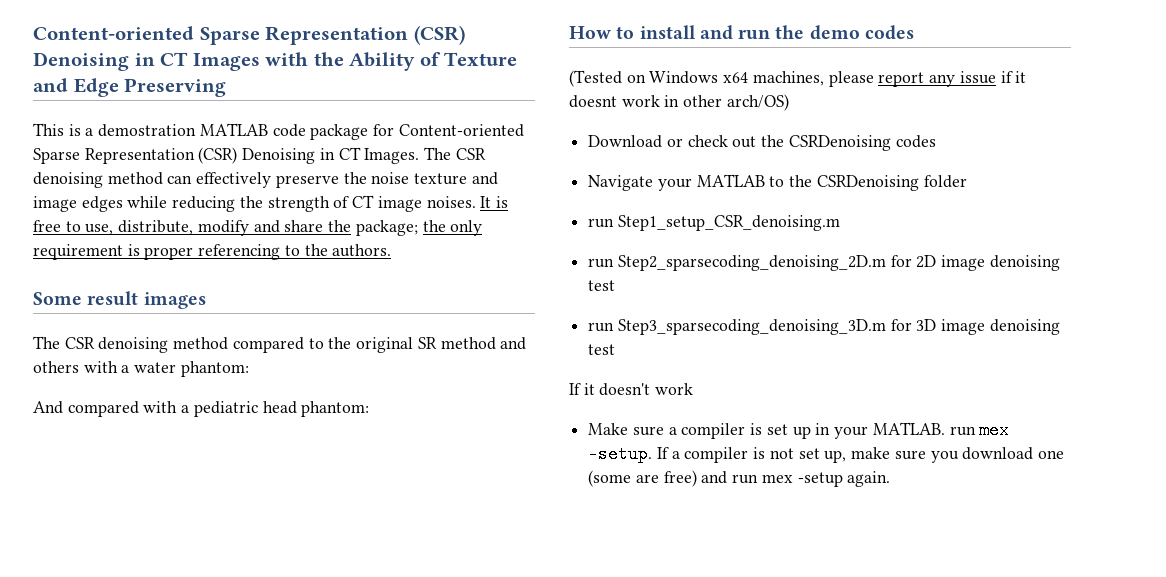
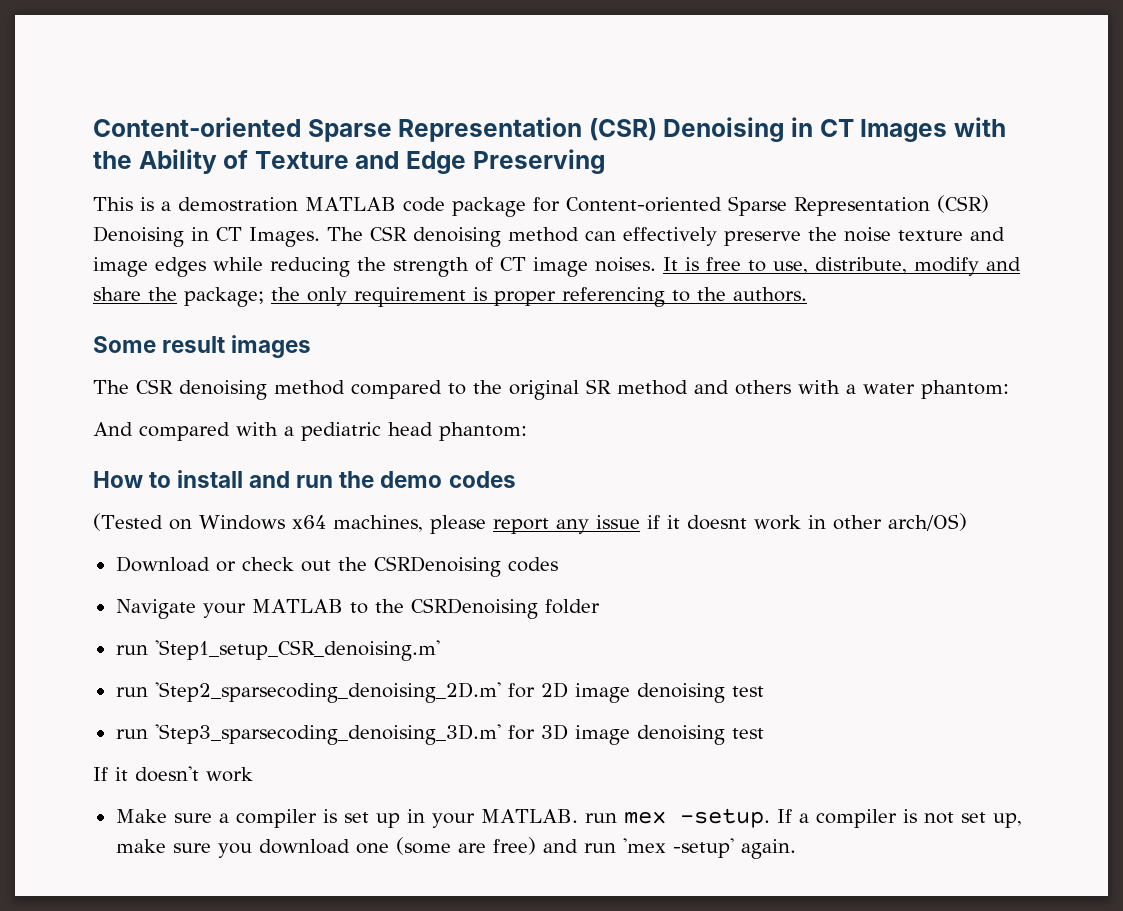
[617,215,840,231] [588,255,886,271] Step1_setup_CSR_denoising.m // run Step2_sparsecoding_denoising_2D.m -> [154,640,440,661] [115,682,501,703] 'Step1_setup_CSR_denoising.m' // run 'Step2_sparsecoding_denoising_2D.m'
[617,319,886,335] Step3_sparsecoding_denoising_3D.m -> [154,724,501,745] 'Step3_sparsecoding_denoising_3D.m'
[761,472,843,487] mex -setup -> [622,838,734,858] 'mex -setup'

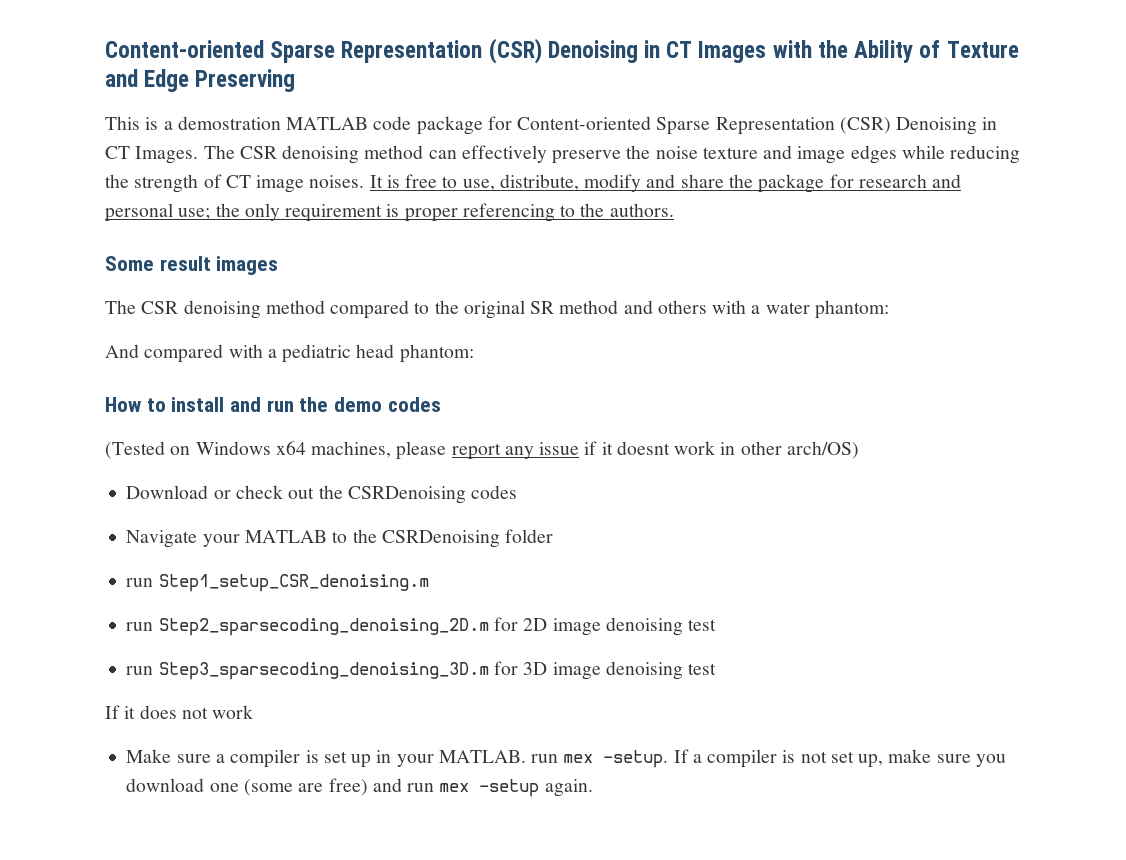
[184,287,264,307] package; -> [758,174,962,193] [105,203,211,222] package for research and personal use;
[154,640,440,661] [115,682,501,703] 'Step1_setup_CSR_denoising.m' // run 'Step2_sparsecoding_denoising_2D.m' -> [158,574,429,592] [126,618,489,636] Step1_setup_CSR_denoising.m // run Step2_sparsecoding_denoising_2D.m
[154,724,501,745] 'Step3_sparsecoding_denoising_3D.m' -> [158,662,489,680] Step3_sparsecoding_denoising_3D.m
[135,766,199,782] doesn't -> [139,705,208,719] does not
[622,838,734,858] 'mex -setup' -> [439,779,540,797] mex -setup

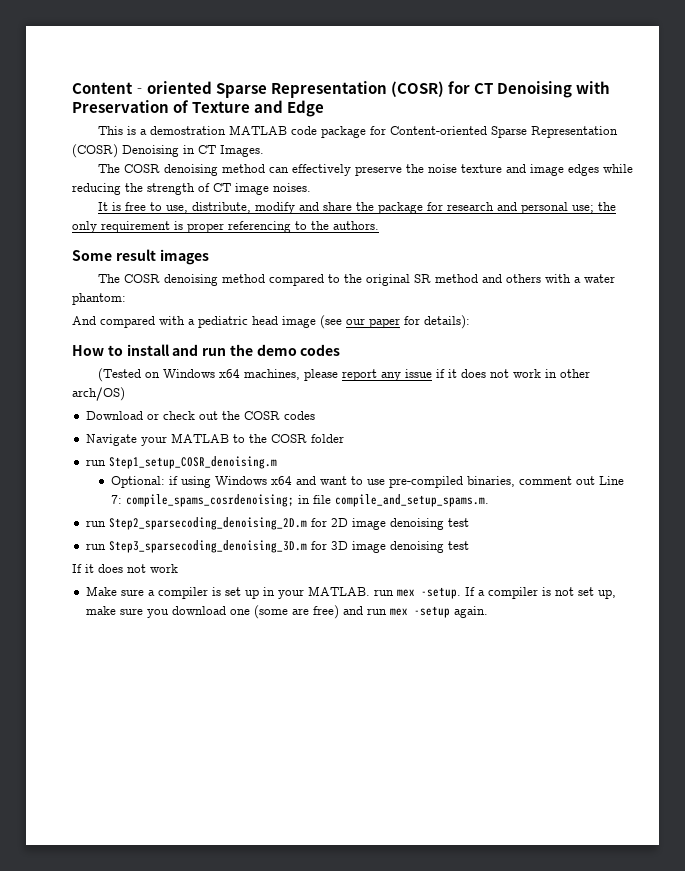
[105,38,914,64] Content-oriented Sparse Representation (CSR) Denoising in CT Images with the Ability -> [72,81,611,98] [72,100,169,113] Content‐oriented Sparse Representation (COSR) for CT Denoising with Preservation
[195,69,296,92] Preserving -> (325, 108) none
[839,117,891,134] (CSR) -> [72,144,118,158] (COSR)
[203,145,277,159] The CSR -> [97,164,160,173] // The COSR
(365, 181) none -> (311, 187) //
[141,301,179,314] CSR -> [123,274,160,283] COSR
[399,344,474,363] phantom: -> [282,315,470,329] image (see our paper for details):
[616,441,670,455] doesnt -> [460,369,509,378] does not
[347,486,466,504] CSRDenoising -> [243,411,280,420] COSR
[381,530,500,548] CSRDenoising -> [270,434,307,443] COSR
[158,574,429,592] Step1_setup_CSR_denoising.m -> [108,456,277,469] [110,476,624,488] [110,494,489,507] Step1_setup_COSR_denoising.m // Optional: if using Windows x64 and want to use pre-compiled binaries, comment out Line 7: compile_spams_cosrdenoising; in file compile_and_setup_spams.m.

